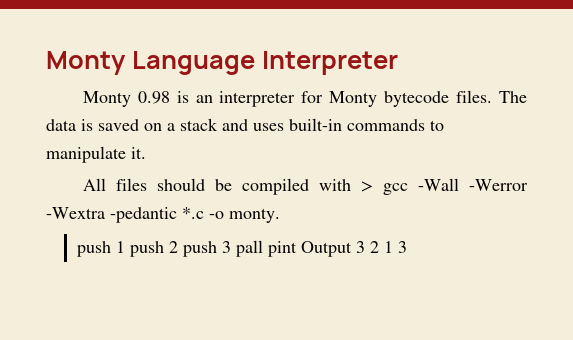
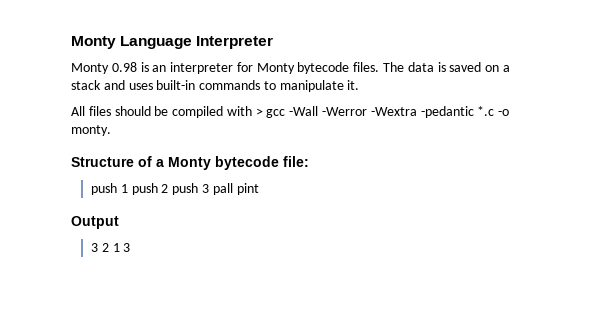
(280, 215) none -> [71,156,309,170] // Structure of a Monty bytecode file:
(297, 249) none -> (259, 189) //
(352, 249) none -> (119, 222) //

